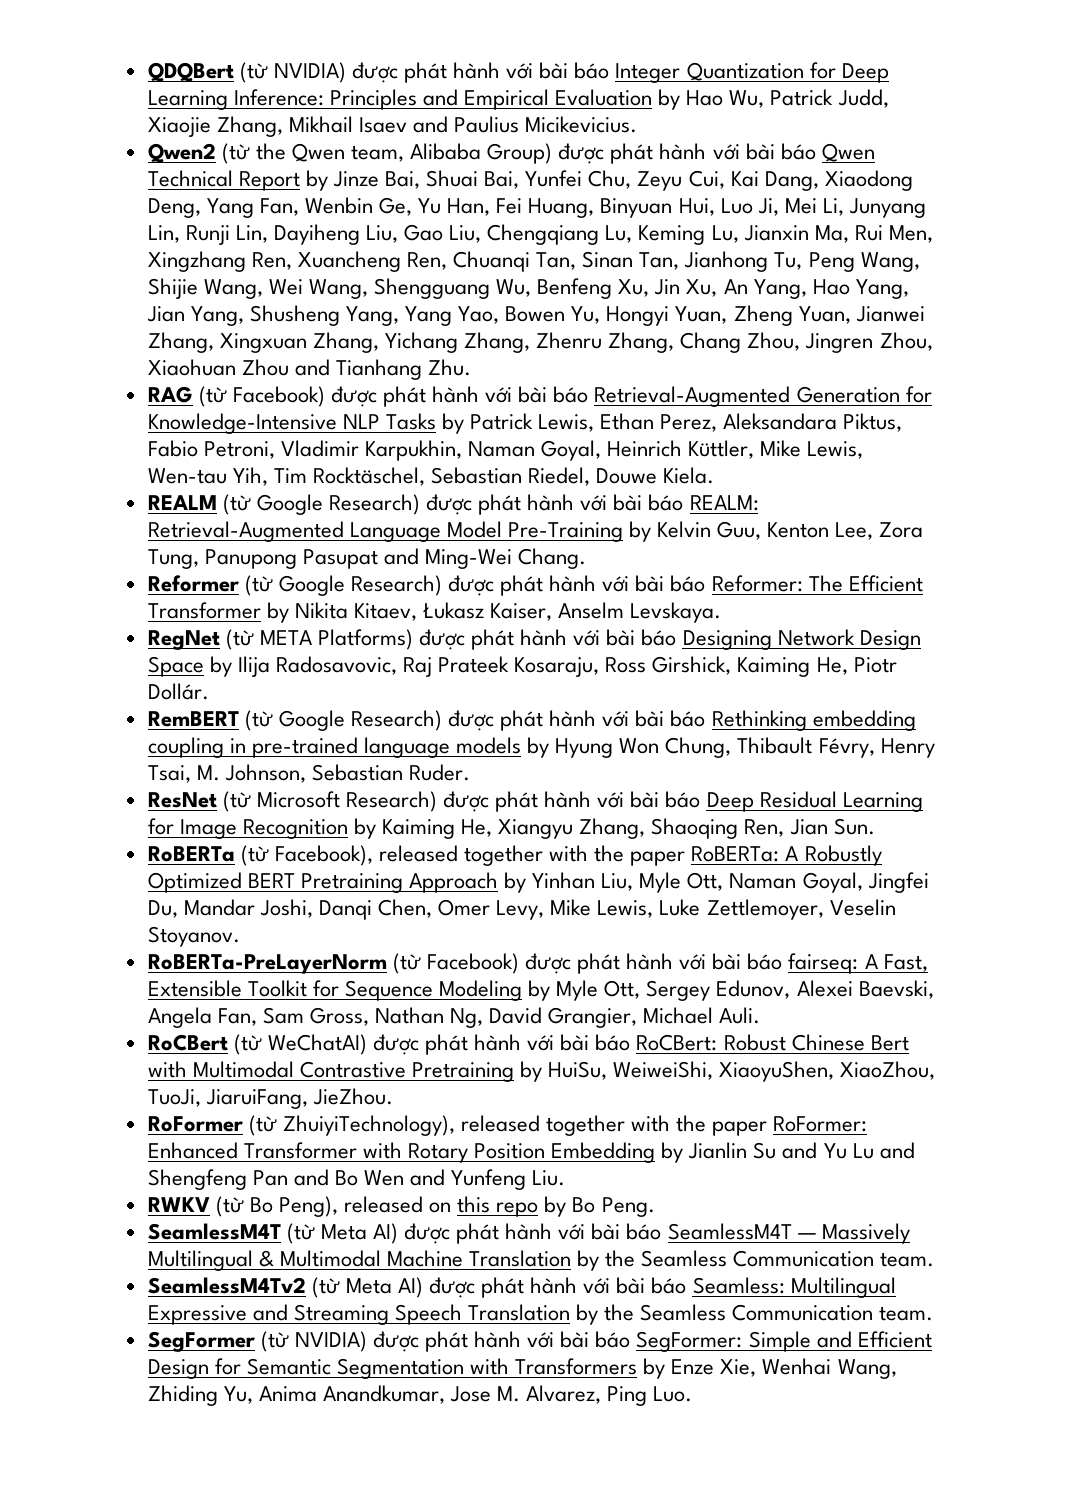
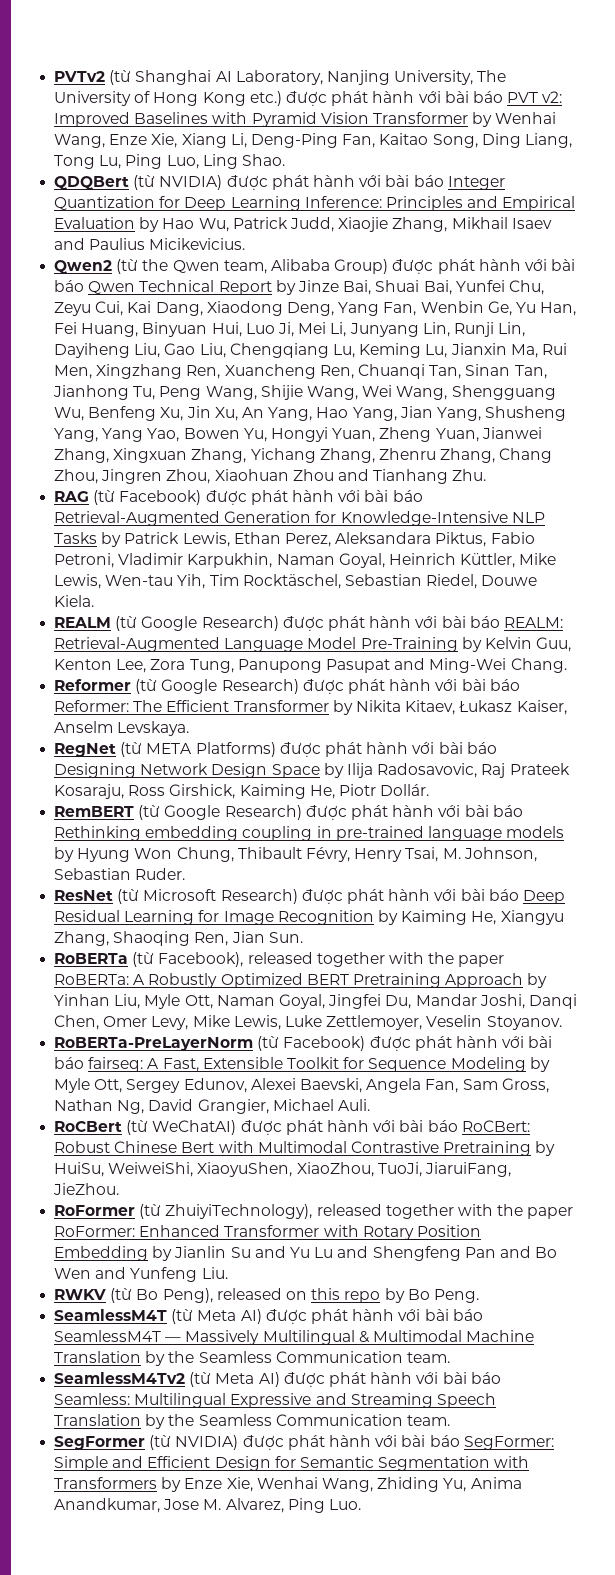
(147, 72) none -> [54,70,507,85] [54,91,563,106] [54,112,557,127] [54,133,572,148] [54,154,285,169] PVTv2 (từ Shanghai AI Laboratory, Nanjing University, The University of Hong Kong etc.) được phát hành với bài báo PVT v2: Improved Baselines with Pyramid Vision Transformer by Wenhai Wang, Enze Xie, Xiang Li, Deng-Ping Fan, Kaitao Song, Ding Liang, Tong Lu, Ping Luo, Ling Shao. //

